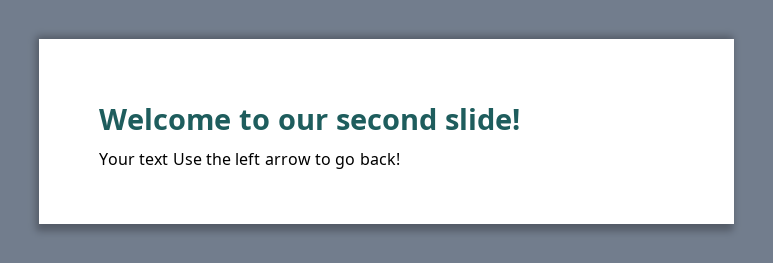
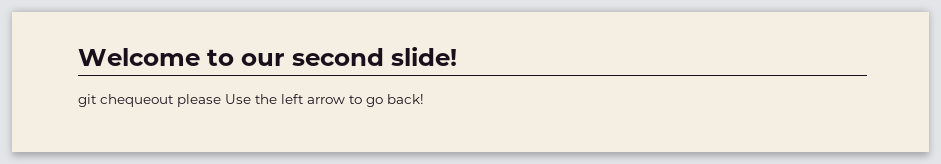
[99,153,169,165] Your text -> [78,94,221,107] git chequeout please

